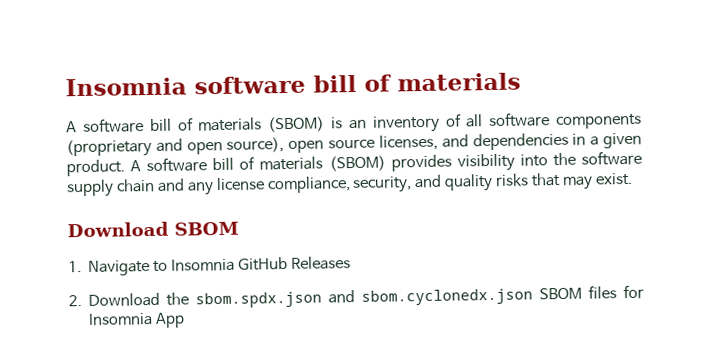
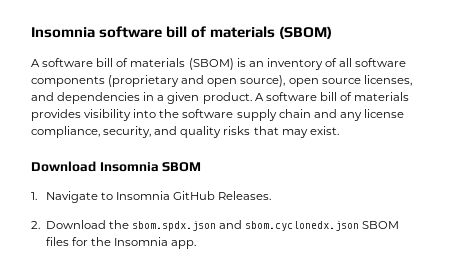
(521, 82) none -> [279,26,333,39] (SBOM)
[328,155,386,172] (SBOM) -> (410, 96) none
(169, 229) none -> [99,162,159,172] Insomnia
[290,256,351,270] Releases -> [218,191,272,200] Releases.
[88,312,186,328] Insomnia App -> [91,237,197,249] the Insomnia app.

